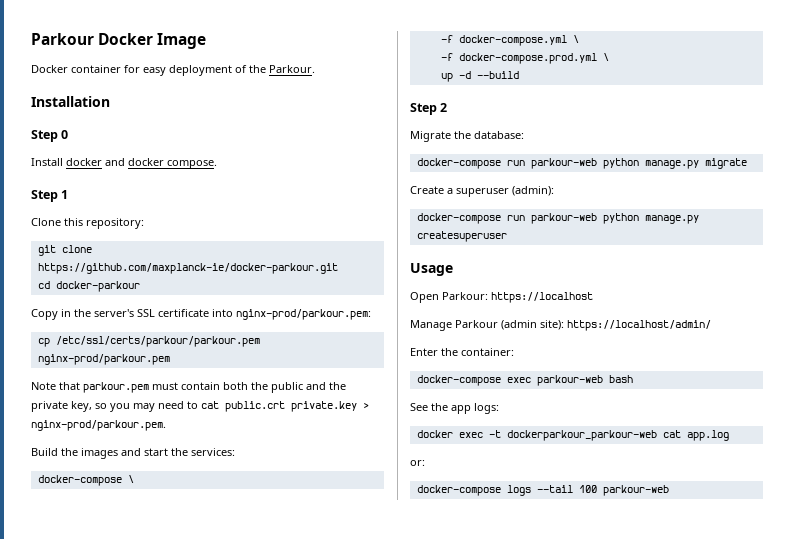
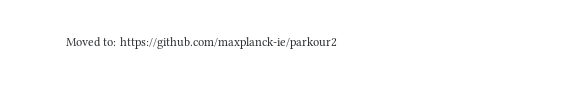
[31,33,207,49] [31,65,315,76] [31,96,110,107] [31,130,69,142] [31,158,217,169] [31,190,69,202] [31,218,144,229] [37,245,92,256] [37,263,338,274] [37,281,140,292] [31,309,371,320] [37,336,260,347] [37,354,170,365] [31,382,346,393] [31,401,369,412] [31,420,166,431] [31,448,235,459] [37,475,134,486] [440,35,579,46] [440,53,609,64] [440,71,519,82] [410,103,448,115] [410,131,524,142] [416,158,747,169] [410,186,554,197] [416,213,699,224] [416,231,507,242] [410,263,453,276] [410,292,593,303] [410,320,711,331] [410,348,514,356] [416,375,633,386] [410,403,499,414] [416,430,729,441] [410,460,425,466] [416,485,669,496] Parkour Docker Image // Docker container for easy deployment of the Parkour. // Installation // Step 0 // Install docker and docker compose. // Step 1 // Clone this repository: // git clone https://github.com/maxplanck-ie/docker-parkour.git // cd docker-parkour // Copy in the server's SSL certificate into nginx-prod/parkour.pem: // cp /etc/ssl/certs/parkour/parkour.pem nginx-prod/parkour.pem // Note that parkour.pem must contain both the public and the private key, so you may need to cat public.crt private.key > nginx-prod/parkour.pem. // Build the images and start the services: // docker-compose \ // -f docker-compose.yml \ // -f docker-compose.prod.yml \ // up -d --build // Step 2 // Migrate the database: // docker-compose run parkour-web python manage.py migrate // Create a superuser (admin): // docker-compose run parkour-web python manage.py createsuperuser // Usage // Open Parkour: https://localhost // Manage Parkour (admin site): https://localhost/admin/ // Enter the container: // docker-compose exec parkour-web bash // See the app logs: // docker exec -t dockerparkour_parkour-web cat app.log // or: // docker-compose logs --tail 100 parkour-web -> [66,37,337,49] Moved to: https://github.com/maxplanck-ie/parkour2

